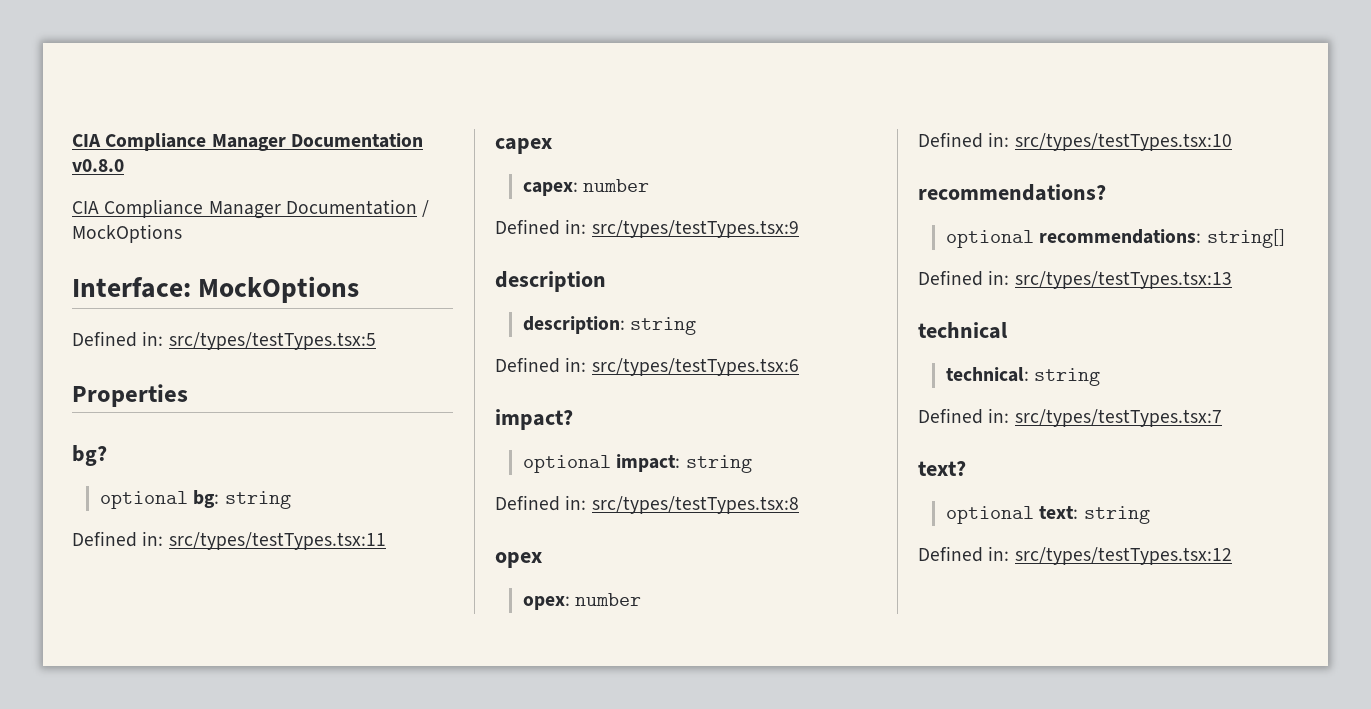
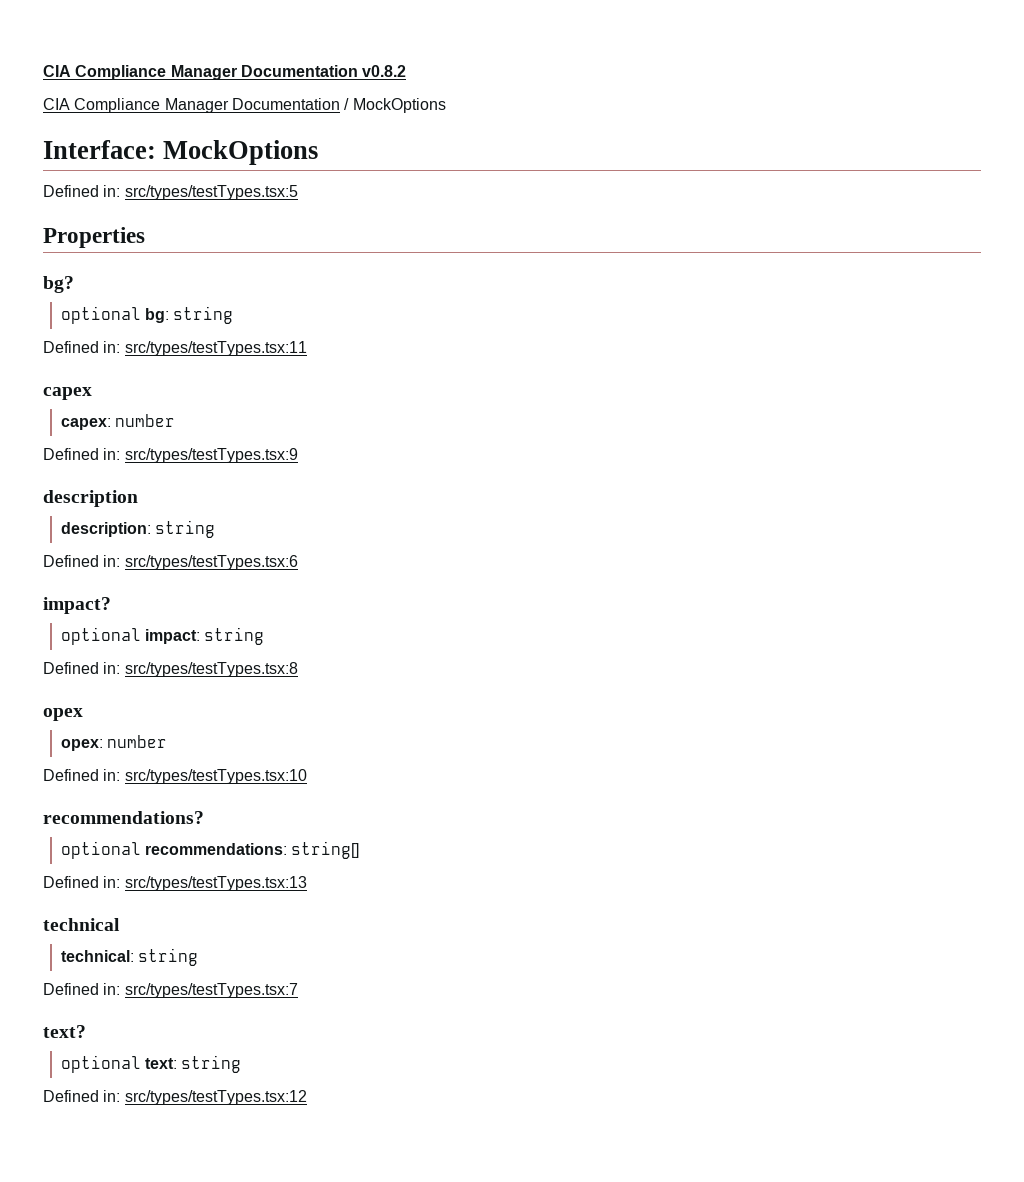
[72,133,423,151] [72,159,124,172] CIA Compliance Manager Documentation v0.8.0 -> [43,65,407,80] CIA Compliance Manager Documentation v0.8.2

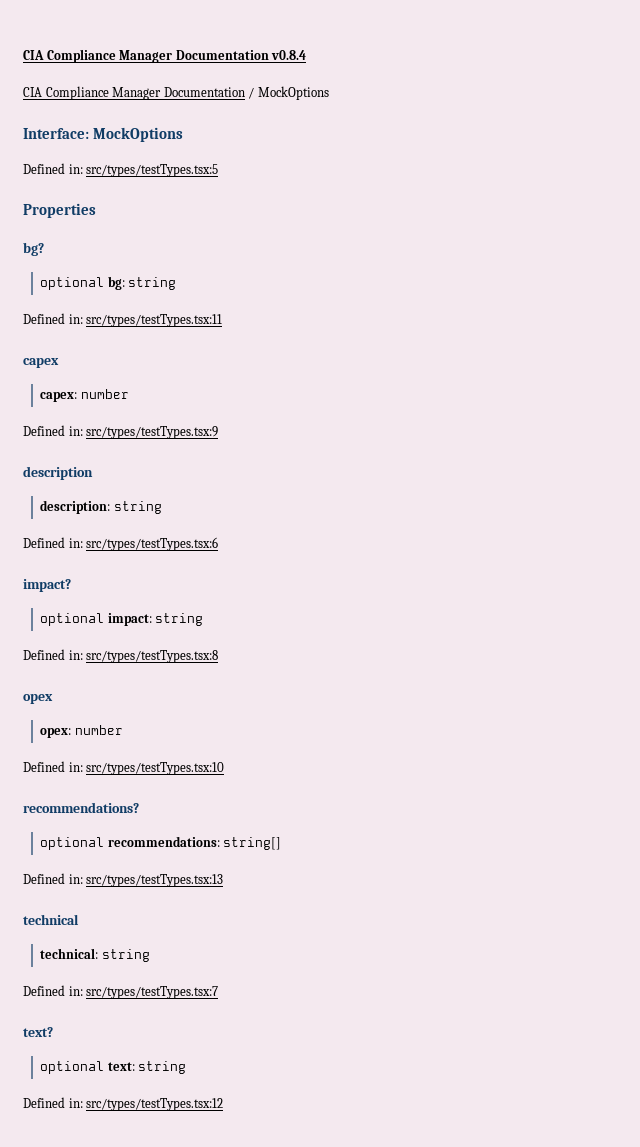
[43,65,407,80] CIA Compliance Manager Documentation v0.8.2 -> [23,49,307,63] CIA Compliance Manager Documentation v0.8.4

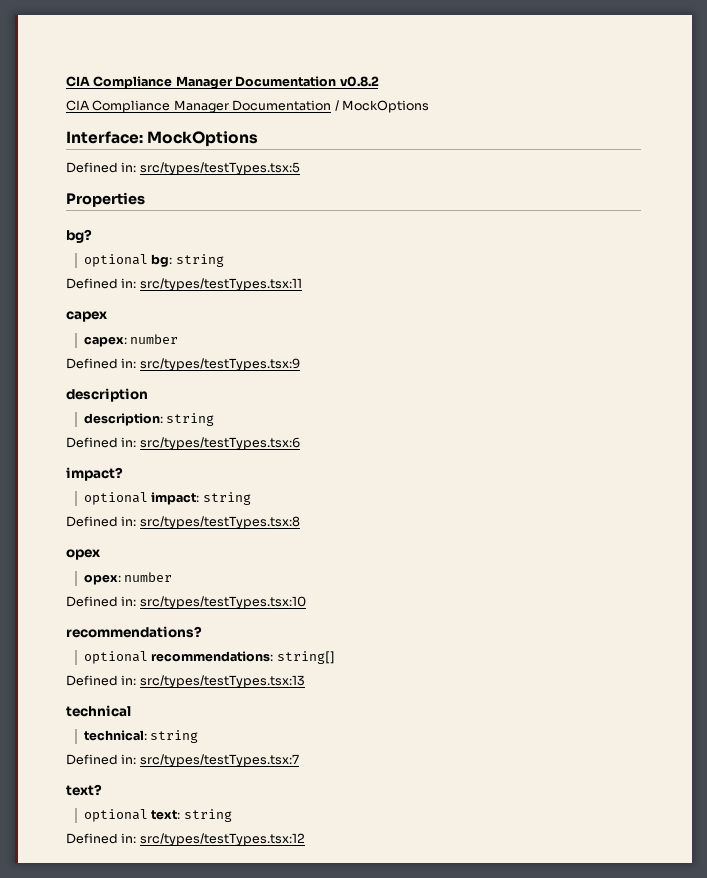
[23,49,307,63] CIA Compliance Manager Documentation v0.8.4 -> [66,76,379,89] CIA Compliance Manager Documentation v0.8.2

